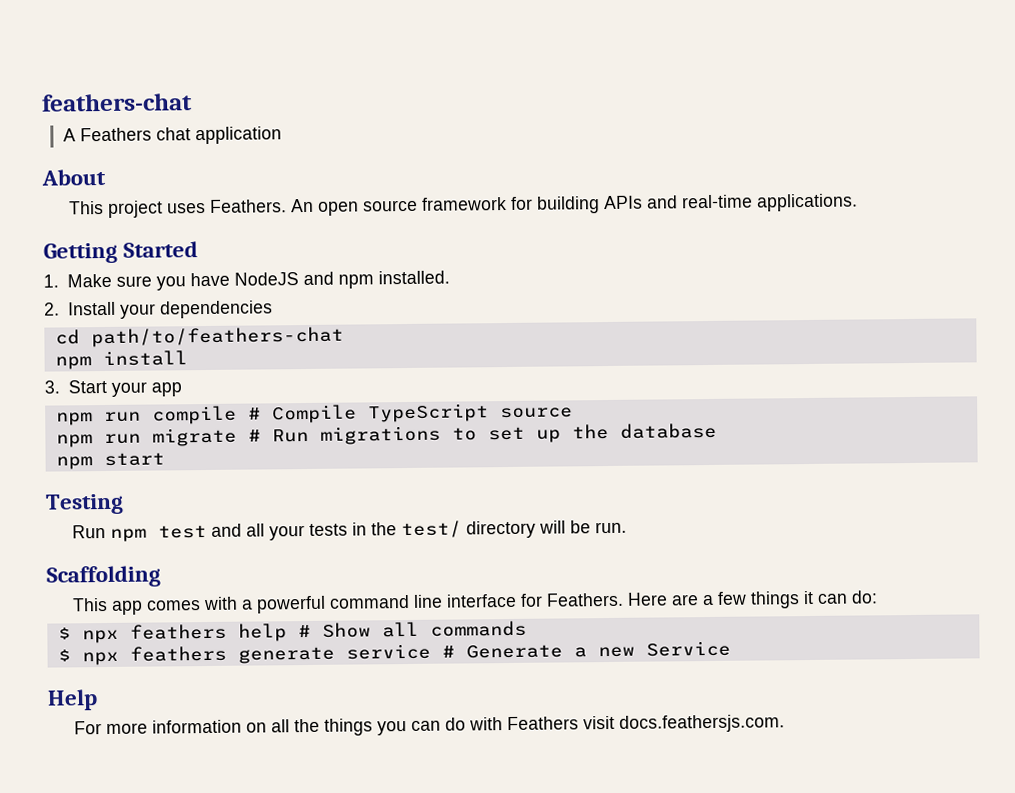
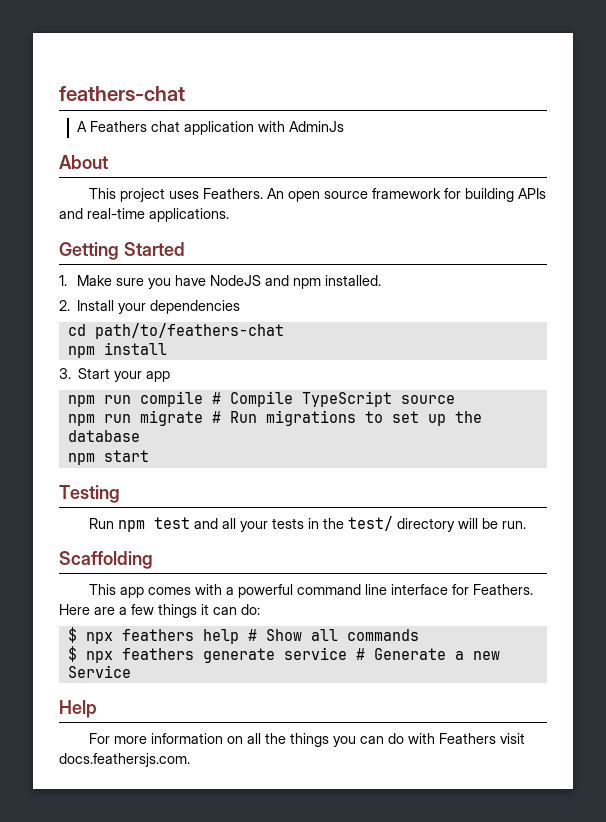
(282, 135) none -> [258,121,345,132] with AdminJs

